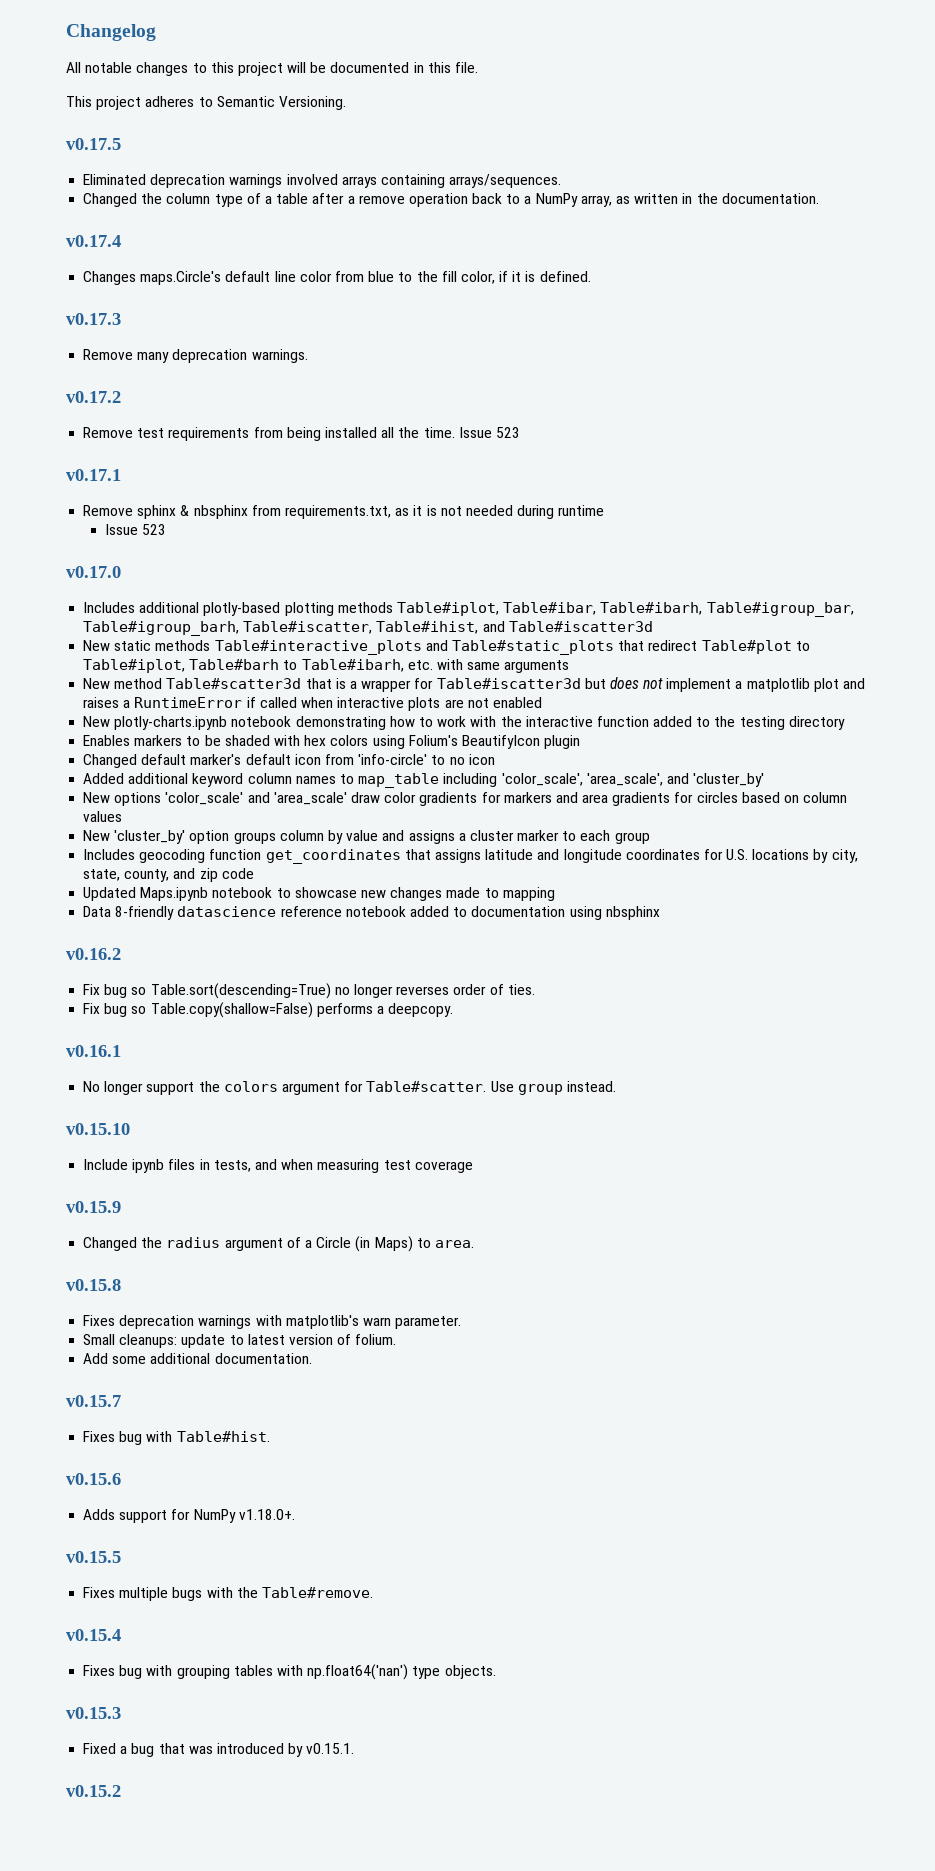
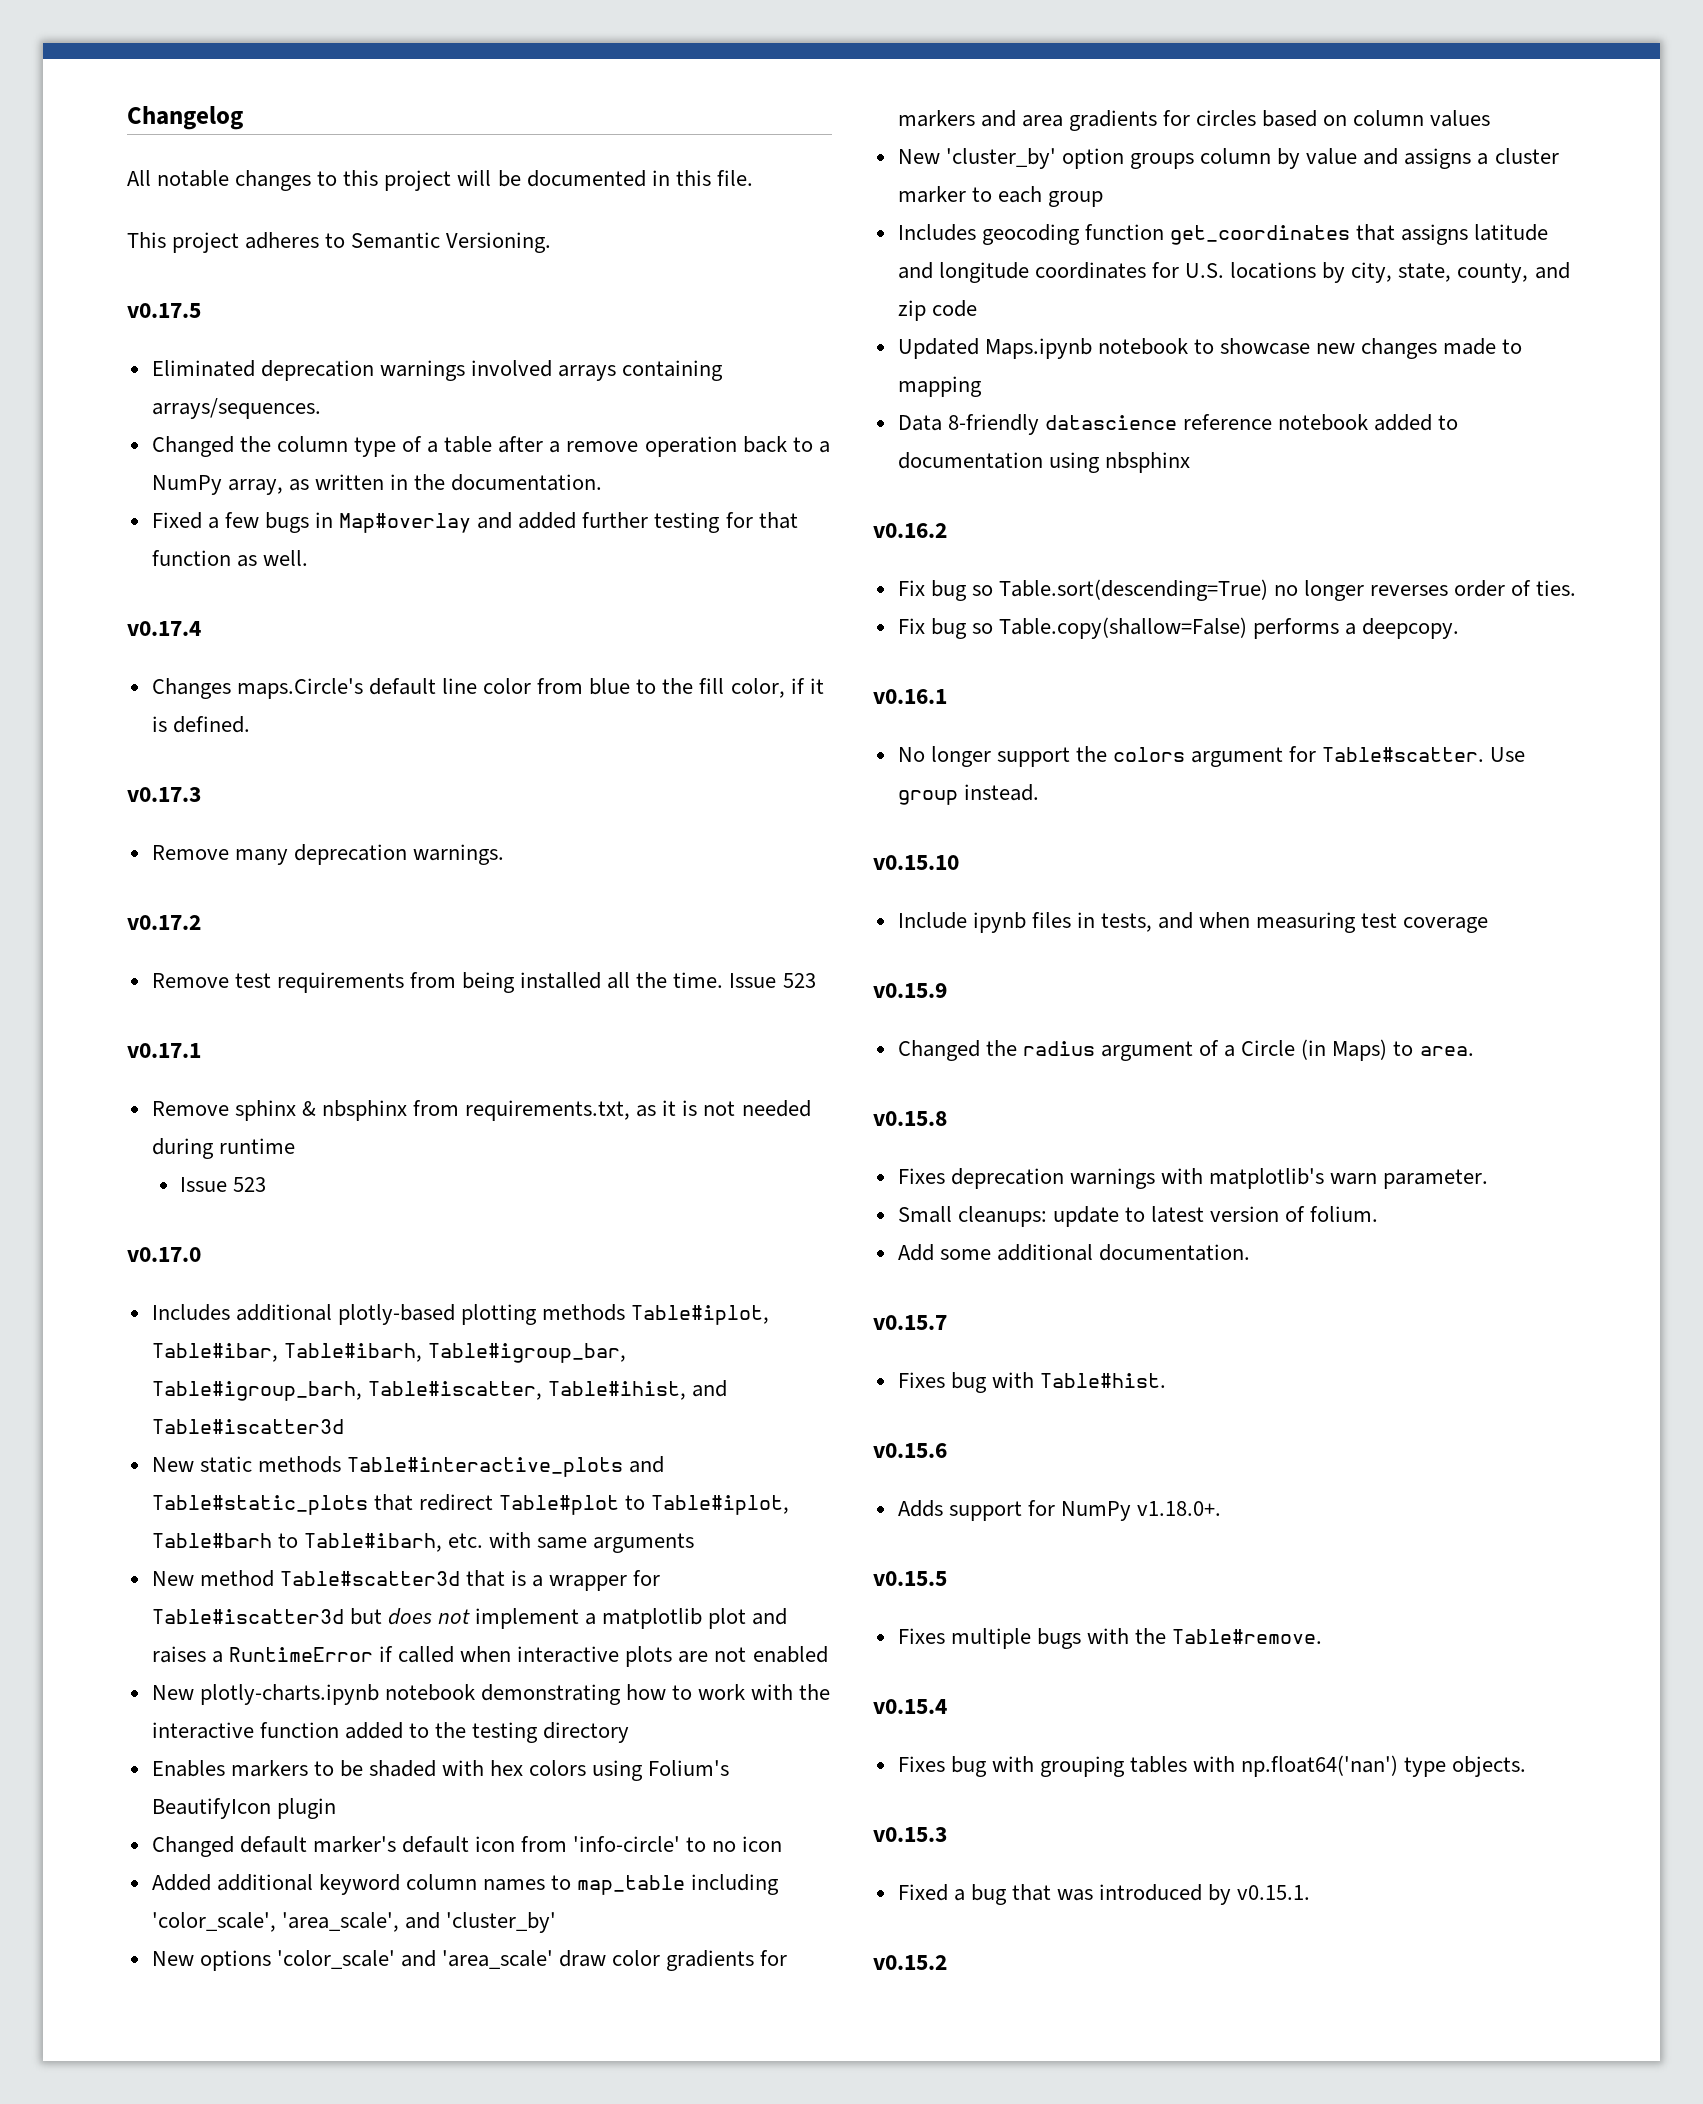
(819, 198) none -> [151,512,798,533] [151,550,308,567] // Fixed a few bugs in Map#overlay and added further testing for that function as well.

